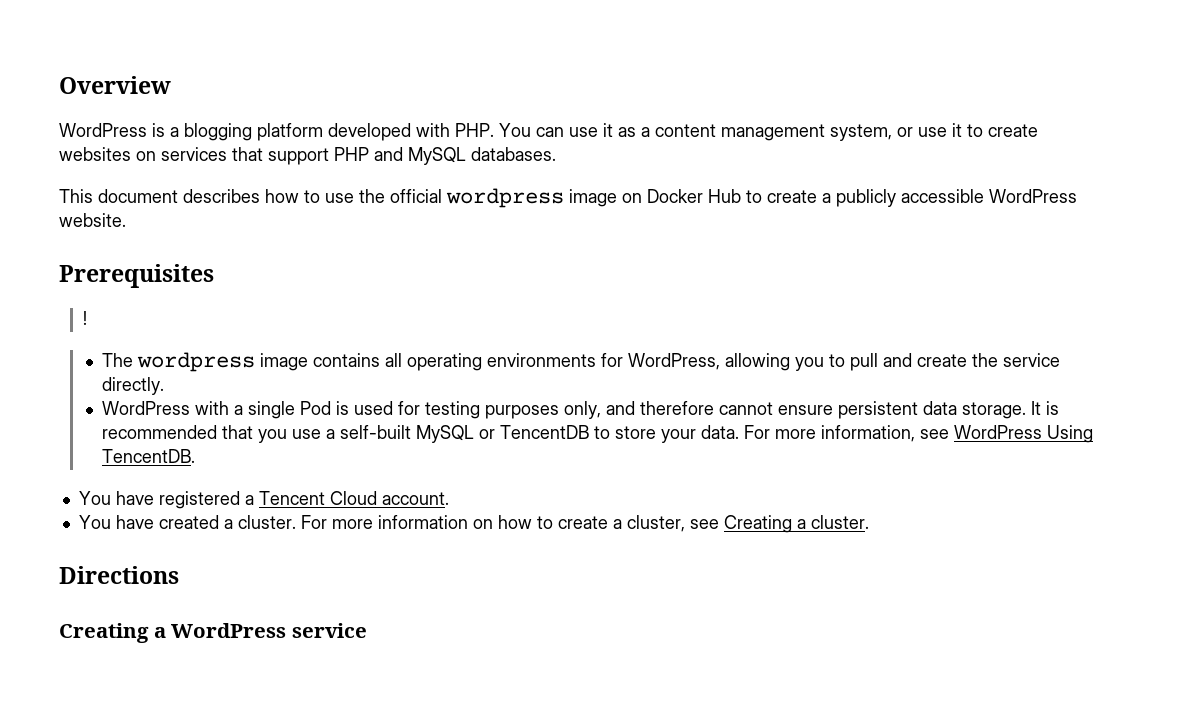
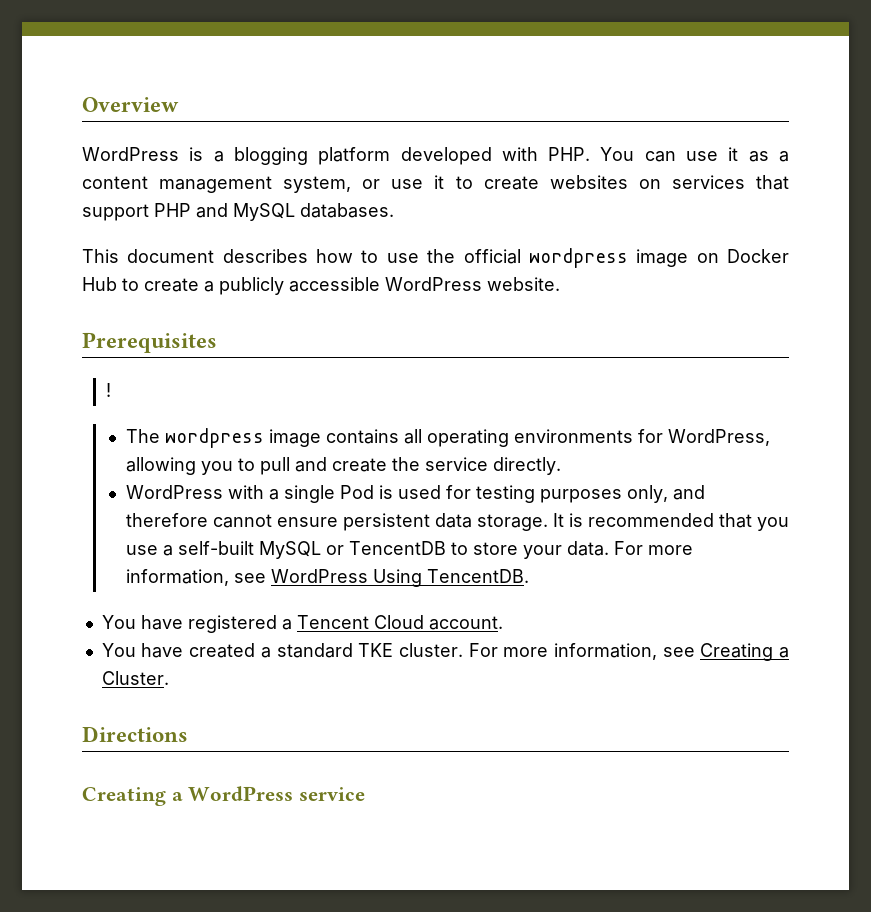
(233, 524) none -> [276,643,394,658] standard TKE
[377,515,685,532] information on how to create a cluster, -> [553,643,657,660] information,
[810,515,869,529] cluster. -> [101,671,169,685] Cluster.

